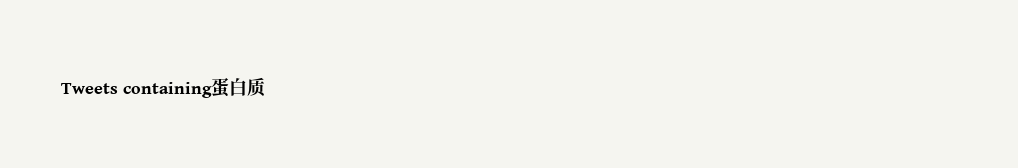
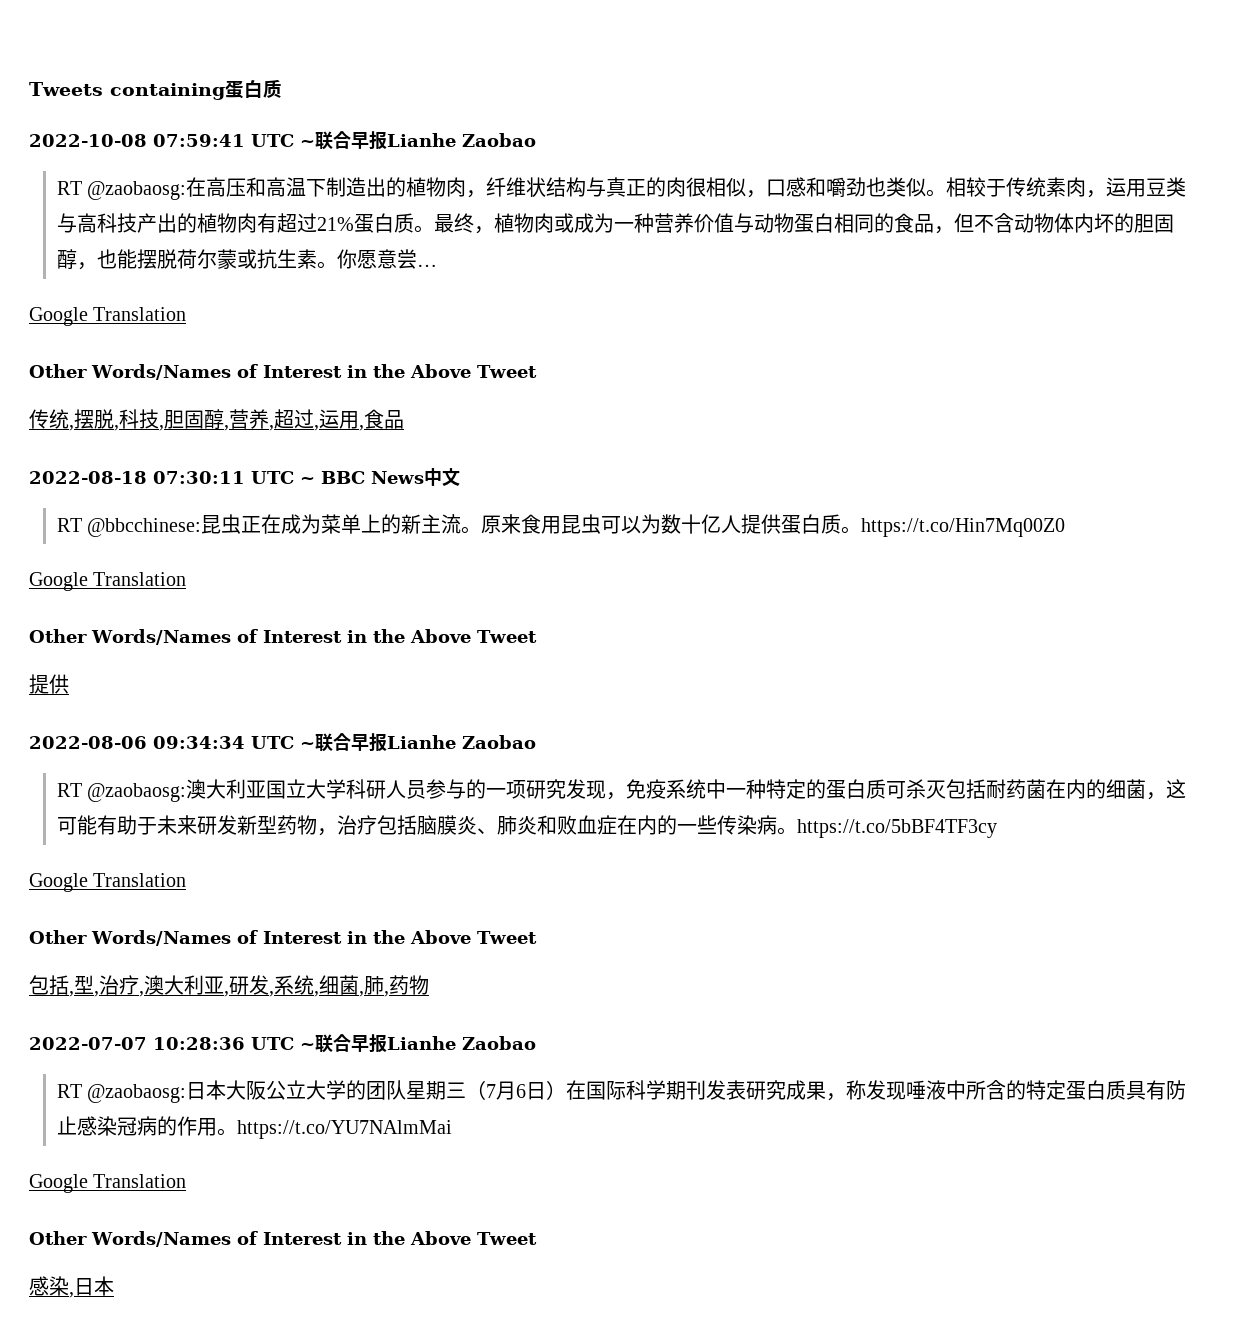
(265, 87) none -> [29,131,536,150] [56,177,1187,200] [56,213,1174,234] [56,249,437,270] [29,307,187,326] [29,364,537,380] [29,409,404,431] [29,468,460,486] [56,514,1066,537] [29,572,187,591] [29,629,537,645] [29,674,69,694] [29,733,536,752] [56,779,1187,802] [56,815,997,838] [29,873,187,892] [29,930,537,946] [29,975,429,997] [29,1034,536,1053] [56,1080,1187,1103] [56,1116,452,1139] [29,1174,187,1193] [29,1231,537,1247] [29,1276,114,1298] // 2022-10-08 07:59:41 UTC ~联合早报Lianhe Zaobao // RT @zaobaosg:在高压和高温下制造出的植物肉，纤维状结构与真正的肉很相似，口感和嚼劲也类似。相较于传统素肉，运用豆类与高科技产出的植物肉有超过21%蛋白质。最终，植物肉或成为一种营养价值与动物蛋白相同的食品，但不含动物体内坏的胆固醇，也能摆脱荷尔蒙或抗生素。你愿意尝… // Google Translation // Other Words/Names of Interest in the Above Tweet // 传统,摆脱,科技,胆固醇,营养,超过,运用,食品 // 2022-08-18 07:30:11 UTC ~ BBC News中文 // RT @bbcchinese:昆虫正在成为菜单上的新主流。原来食用昆虫可以为数十亿人提供蛋白质。https://t.co/Hin7Mq00Z0 // Google Translation // Other Words/Names of Interest in the Above Tweet // 提供 // 2022-08-06 09:34:34 UTC ~联合早报Lianhe Zaobao // RT @zaobaosg:澳大利亚国立大学科研人员参与的一项研究发现，免疫系统中一种特定的蛋白质可杀灭包括耐药菌在内的细菌，这可能有助于未来研发新型药物，治疗包括脑膜炎、肺炎和败血症在内的一些传染病。https://t.co/5bBF4TF3cy // Google Translation // Other Words/Names of Interest in the Above Tweet // 包括,型,治疗,澳大利亚,研发,系统,细菌,肺,药物 // 2022-07-07 10:28:36 UTC ~联合早报Lianhe Zaobao // RT @zaobaosg:日本大阪公立大学的团队星期三（7月6日）在国际科学期刊发表研究成果，称发现唾液中所含的特定蛋白质具有防止感染冠病的作用。https://t.co/YU7NAlmMai // Google Translation // Other Words/Names of Interest in the Above Tweet // 感染,日本

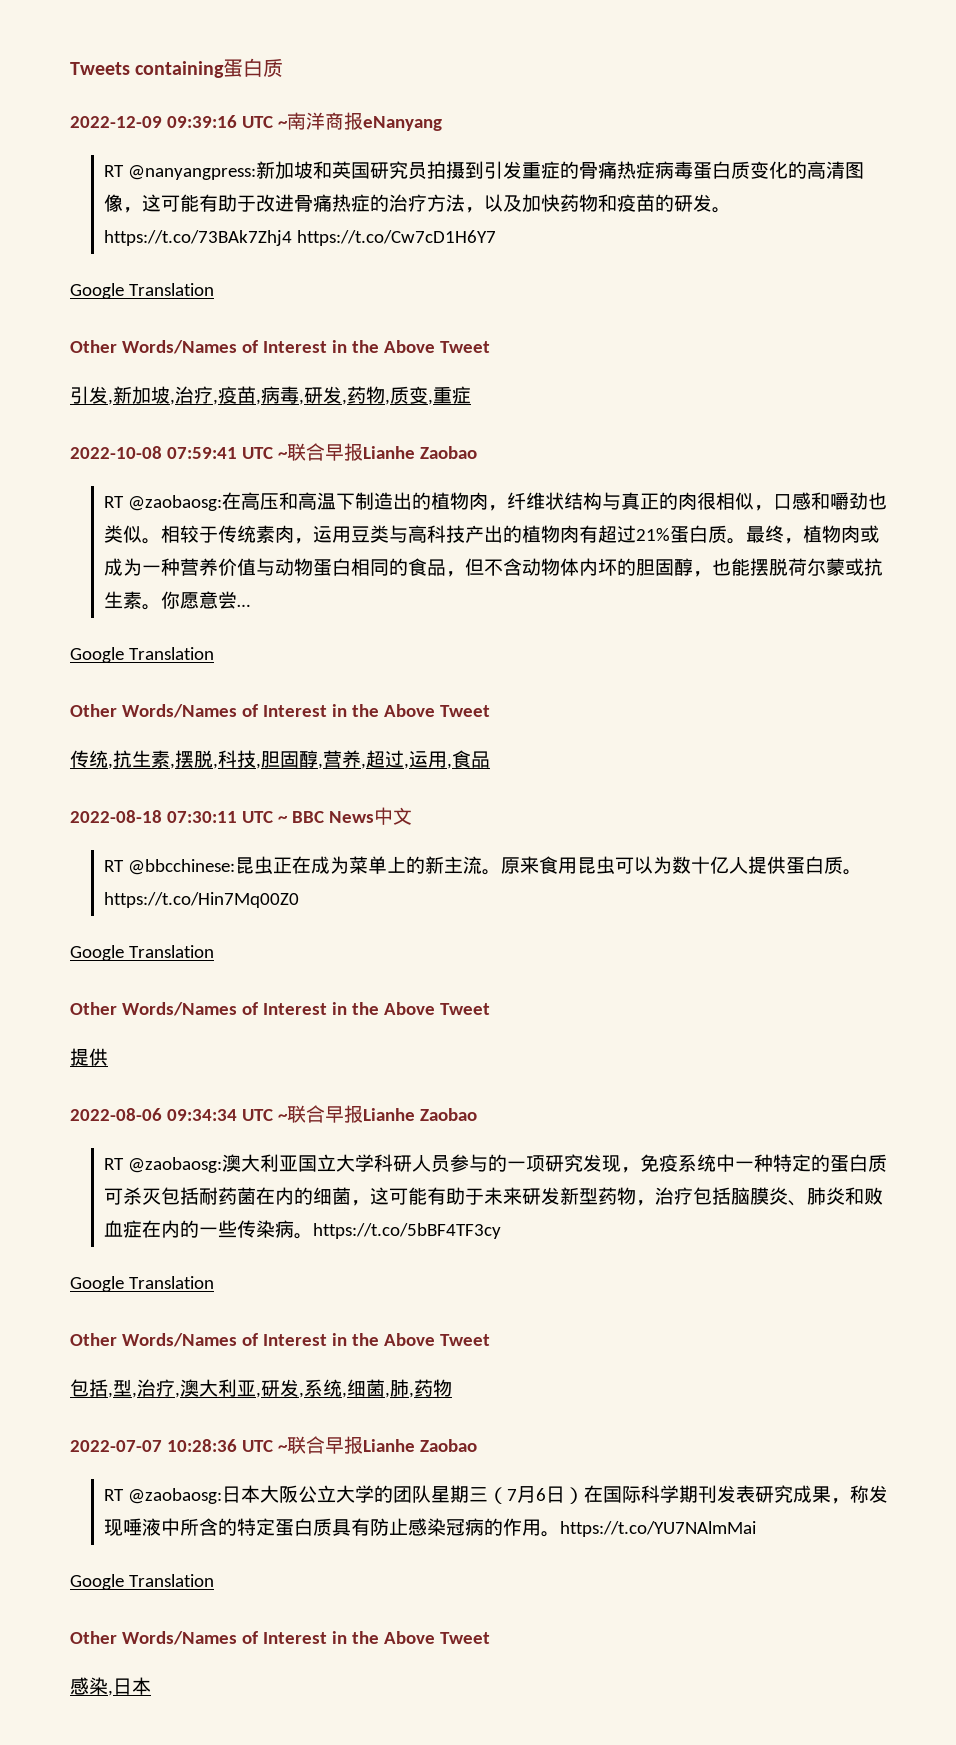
(282, 88) none -> [70,112,442,131] [103,161,864,180] [103,194,731,213] [103,230,496,246] [70,283,214,299] [70,340,490,354] [70,386,471,405] // 2022-12-09 09:39:16 UTC ~南洋商报eNanyang // RT @nanyangpress:新加坡和英国研究员拍摄到引发重症的骨痛热症病毒蛋白质变化的高清图像，这可能有助于改进骨痛热症的治疗方法，以及加快药物和疫苗的研发。https://t.co/73BAk7Zhj4 https://t.co/Cw7cD1H6Y7 // Google Translation // Other Words/Names of Interest in the Above Tweet // 引发,新加坡,治疗,疫苗,病毒,研发,药物,质变,重症
(74, 428) none -> [113,750,175,769] 抗生素,

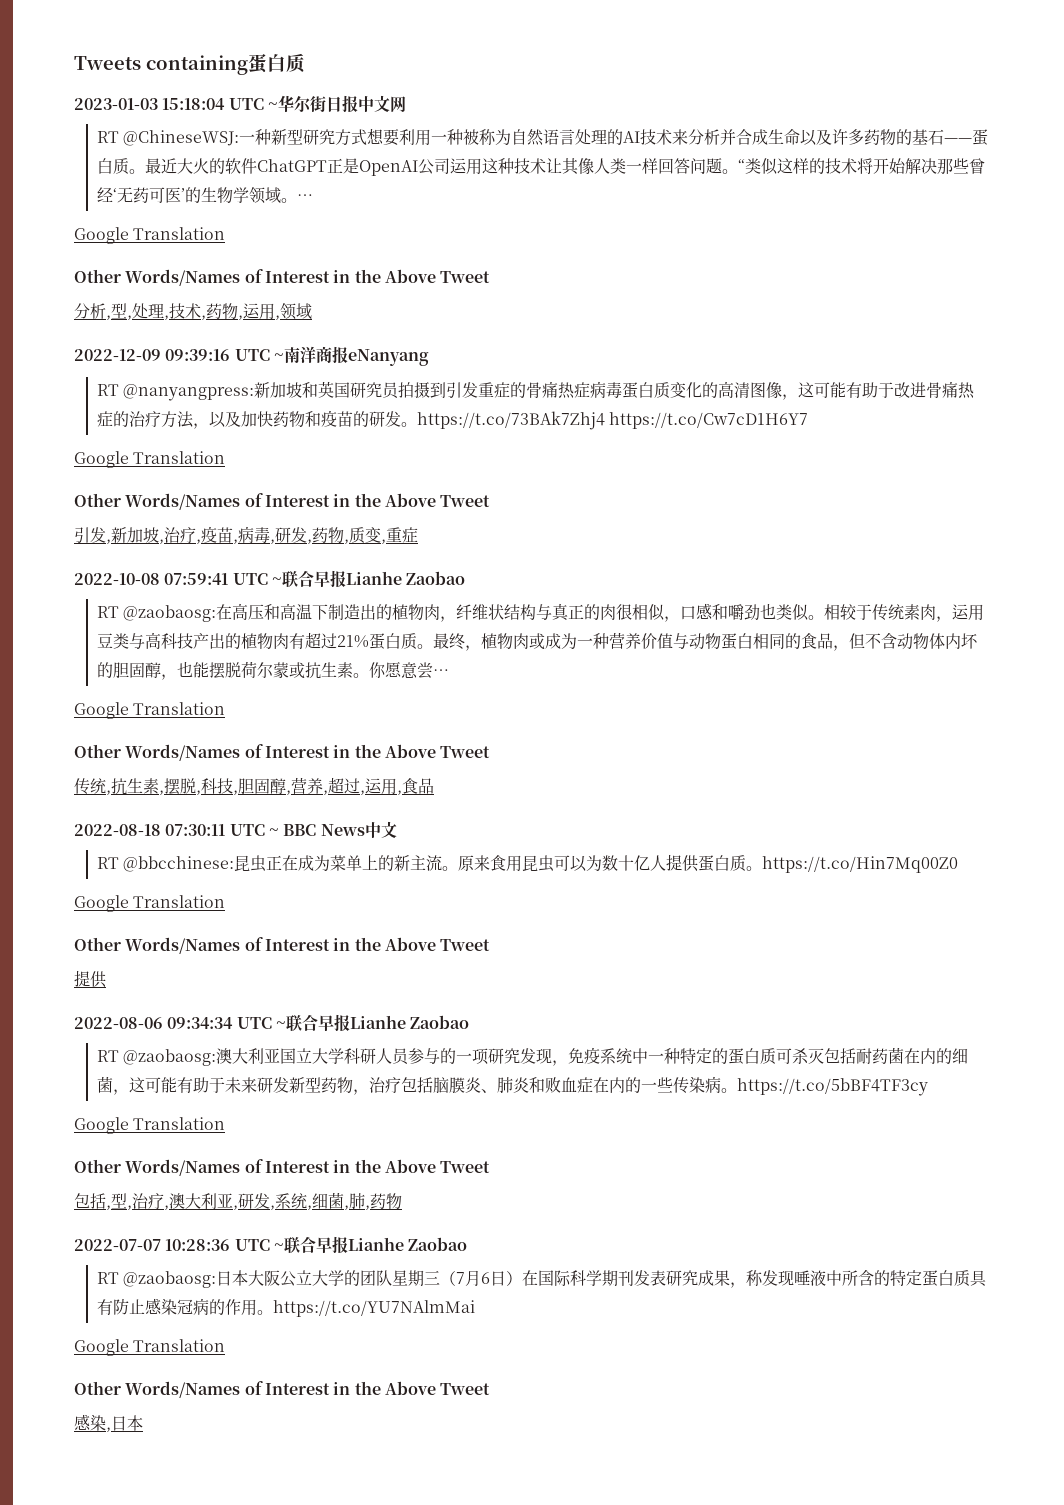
(284, 67) none -> [74,95,406,113] [97,128,989,146] [97,158,986,176] [97,187,314,204] [74,227,226,244] [74,269,491,286] [74,303,312,320] // 2023-01-03 15:18:04 UTC ~华尔街日报中文网 // RT @ChineseWSJ:一种新型研究方式想要利用一种被称为自然语言处理的AI技术来分析并合成生命以及许多药物的基石——蛋白质。最近大火的软件ChatGPT正是OpenAI公司运用这种技术让其像人类一样回答问题。“类似这样的技术将开始解决那些曾经‘无药可医’的生物学领域。… // Google Translation // Other Words/Names of Interest in the Above Tweet // 分析,型,处理,技术,药物,运用,领域

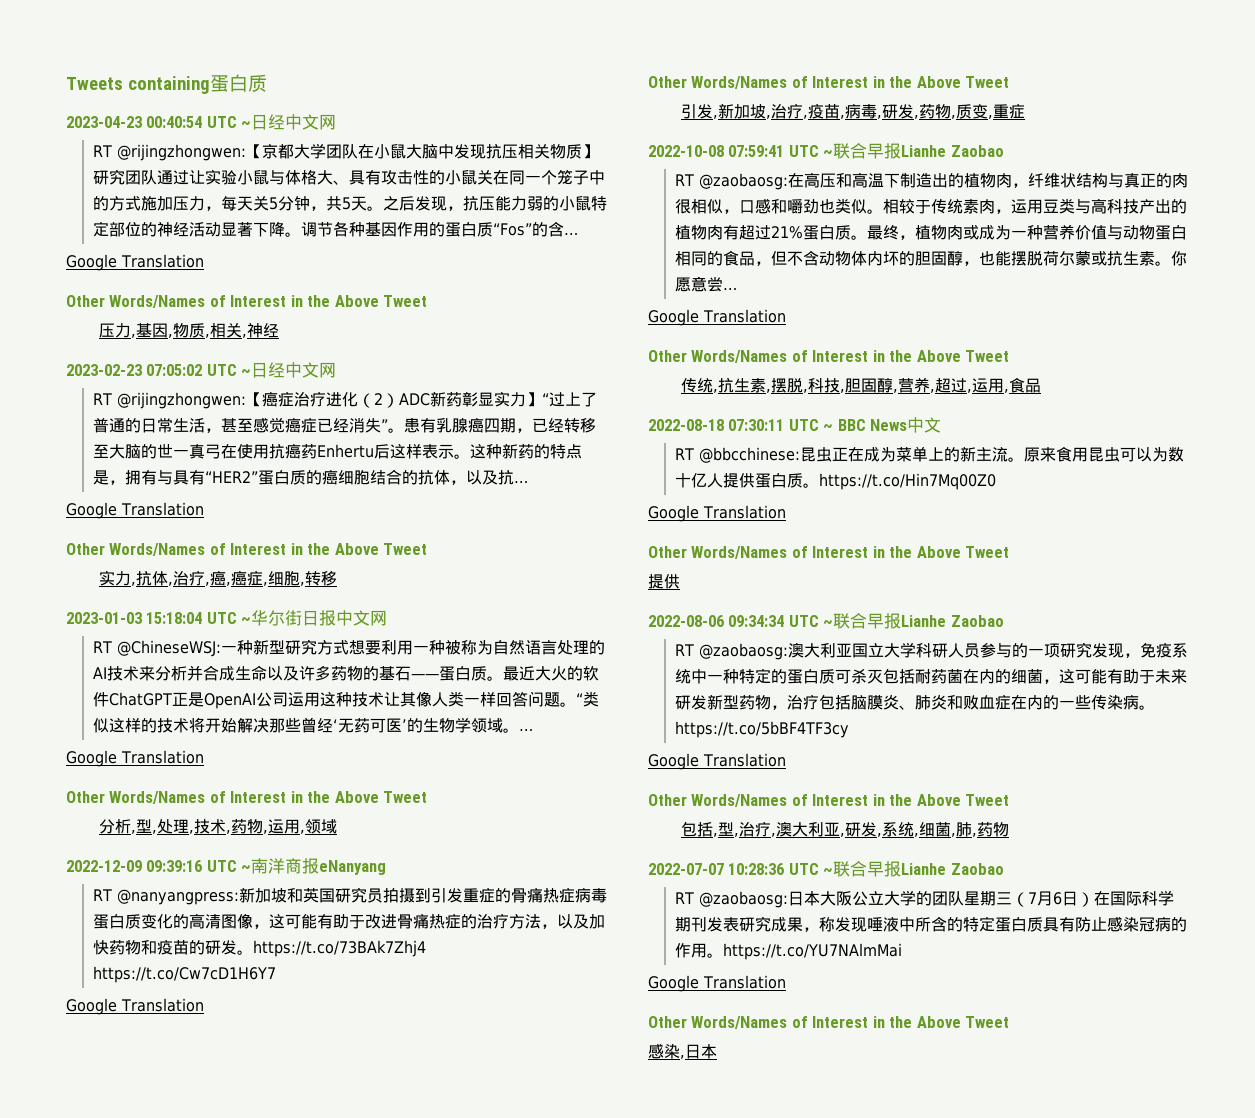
(305, 63) none -> [66,114,337,130] [92,143,598,161] [92,169,605,185] [92,196,607,211] [92,221,578,237] [66,254,204,271] [66,295,428,308] [99,322,280,338] [66,362,337,378] [92,391,597,409] [92,417,596,433] [92,443,582,459] [92,469,528,485] [66,502,204,519] [66,543,428,556] [99,570,338,586] // 2023-04-23 00:40:54 UTC ~日经中文网 // RT @rijingzhongwen:【京都大学团队在小鼠大脑中发现抗压相关物质】研究团队通过让实验小鼠与体格大、具有攻击性的小鼠关在同一个笼子中的方式施加压力，每天关5分钟，共5天。之后发现，抗压能力弱的小鼠特定部位的神经活动显著下降。调节各种基因作用的蛋白质“Fos”的含… // Google Translation // Other Words/Names of Interest in the Above Tweet // 压力,基因,物质,相关,神经 // 2023-02-23 07:05:02 UTC ~日经中文网 // RT @rijingzhongwen:【癌症治疗进化（2）ADC新药彰显实力】“过上了普通的日常生活，甚至感觉癌症已经消失”。患有乳腺癌四期，已经转移至大脑的世一真弓在使用抗癌药Enhertu后这样表示。这种新药的特点是，拥有与具有“HER2”蛋白质的癌细胞结合的抗体，以及抗… // Google Translation // Other Words/Names of Interest in the Above Tweet // 实力,抗体,治疗,癌,癌症,细胞,转移

